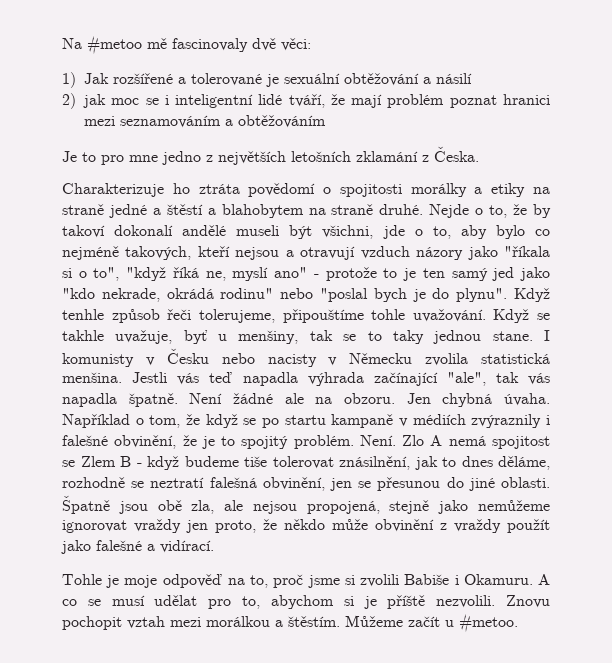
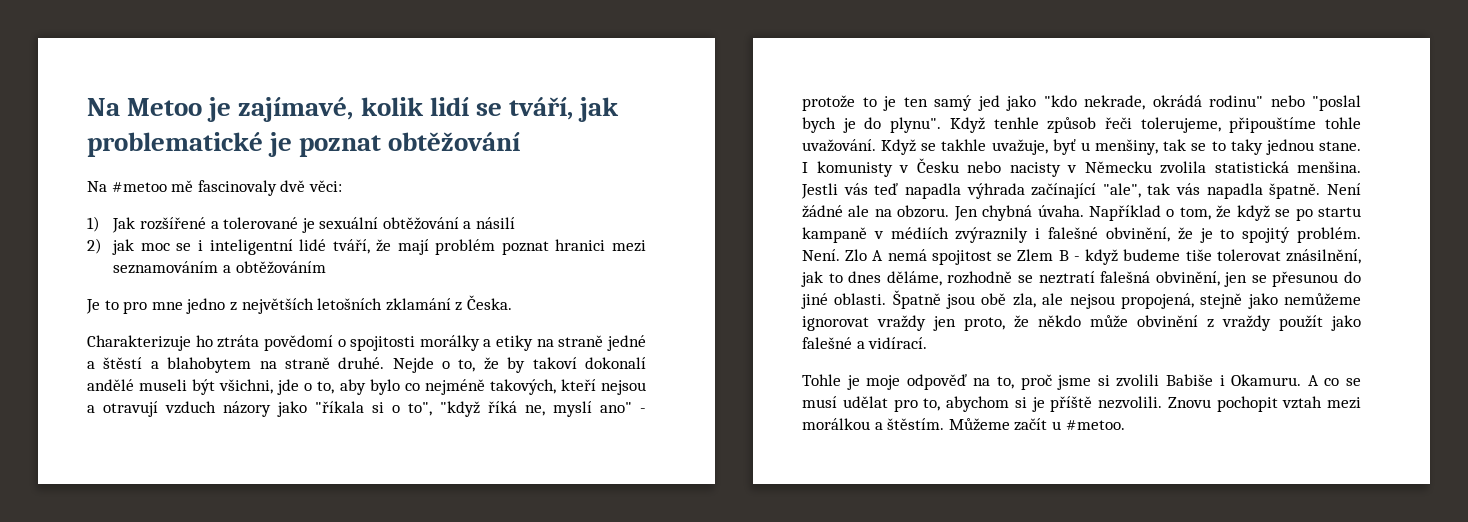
[62,38,82,49] Na -> [87,97,620,122] [87,132,521,157] [87,181,107,192] Na Metoo je zajímavé, kolik lidí se tváří, jak problematické je poznat obtěžování // Na

